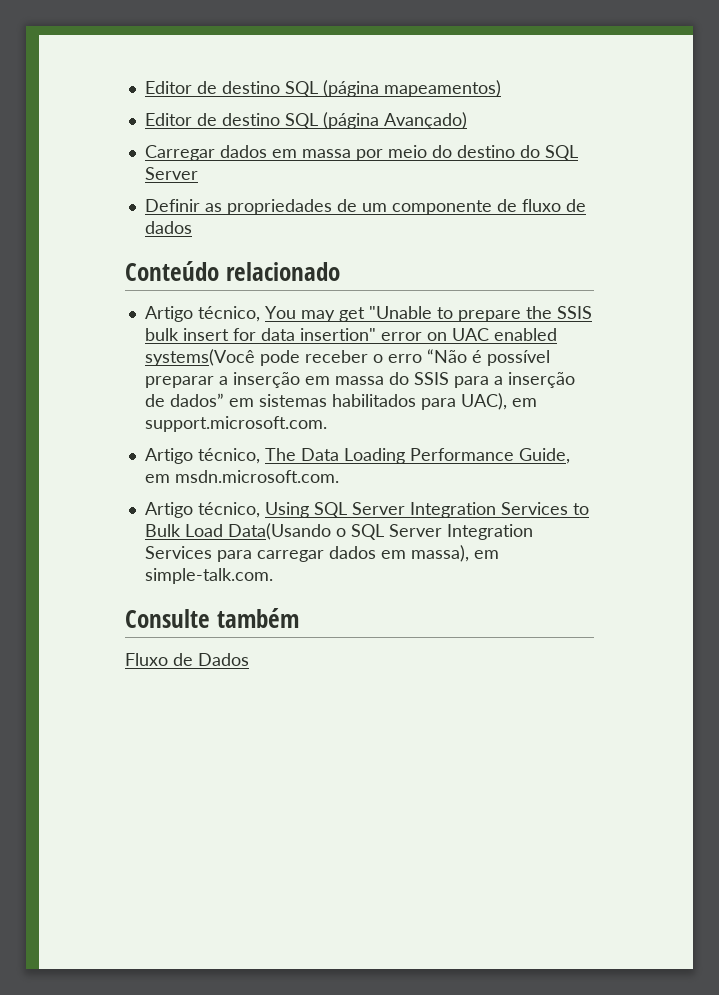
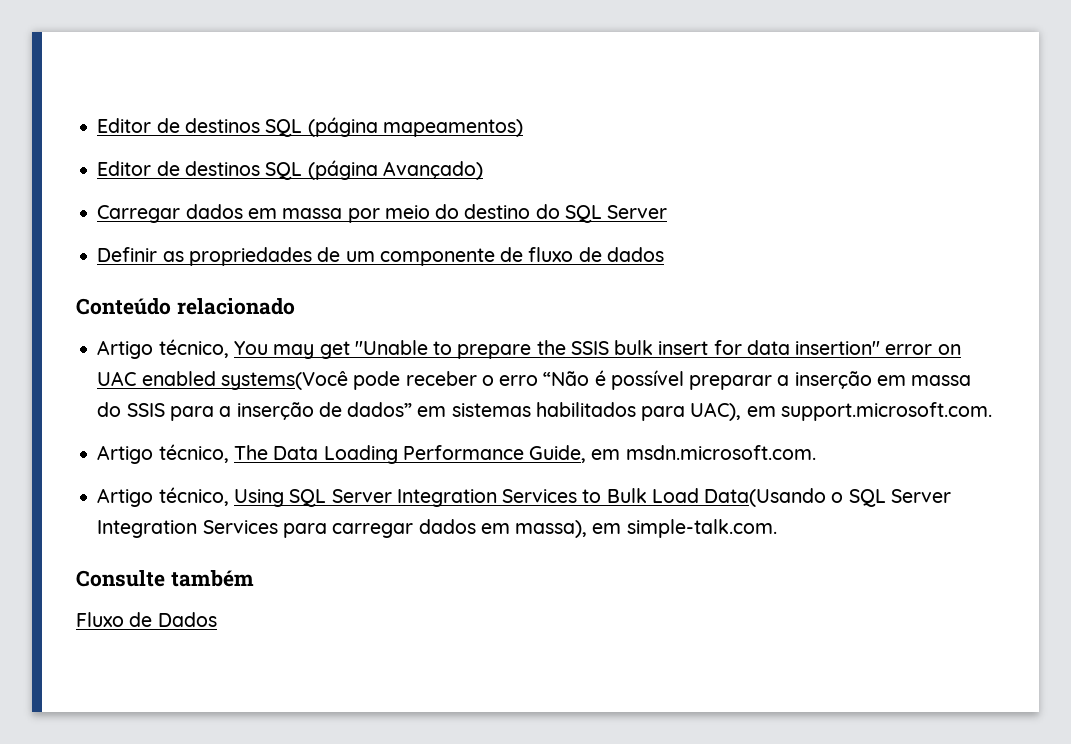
[144,81,280,94] Editor de destino -> [97,118,260,133] Editor de destinos
[221,113,280,126] destino -> [184,161,260,176] destinos

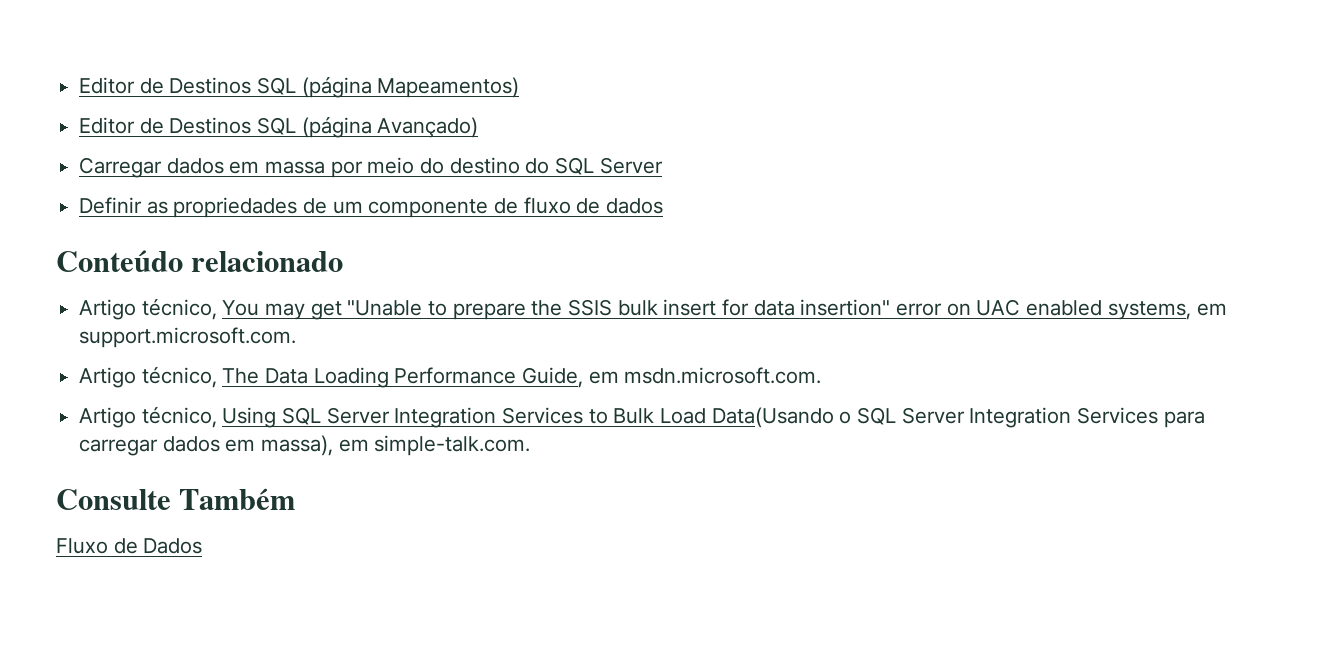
[97,117,523,137] [97,161,260,176] Editor de destinos SQL (página mapeamentos) // Editor de destinos -> [79,76,520,98] [79,117,252,134] Editor de Destinos SQL (página Mapeamentos) // Editor de Destinos
[220,370,972,390] [97,402,742,421] systems(Você pode receber o erro “Não é possível preparar a inserção em massa do SSIS para a inserção de dados” em sistemas habilitados para UAC), -> [1107,301,1191,320] systems,
[170,570,254,587] também -> [179,488,296,510] Também

